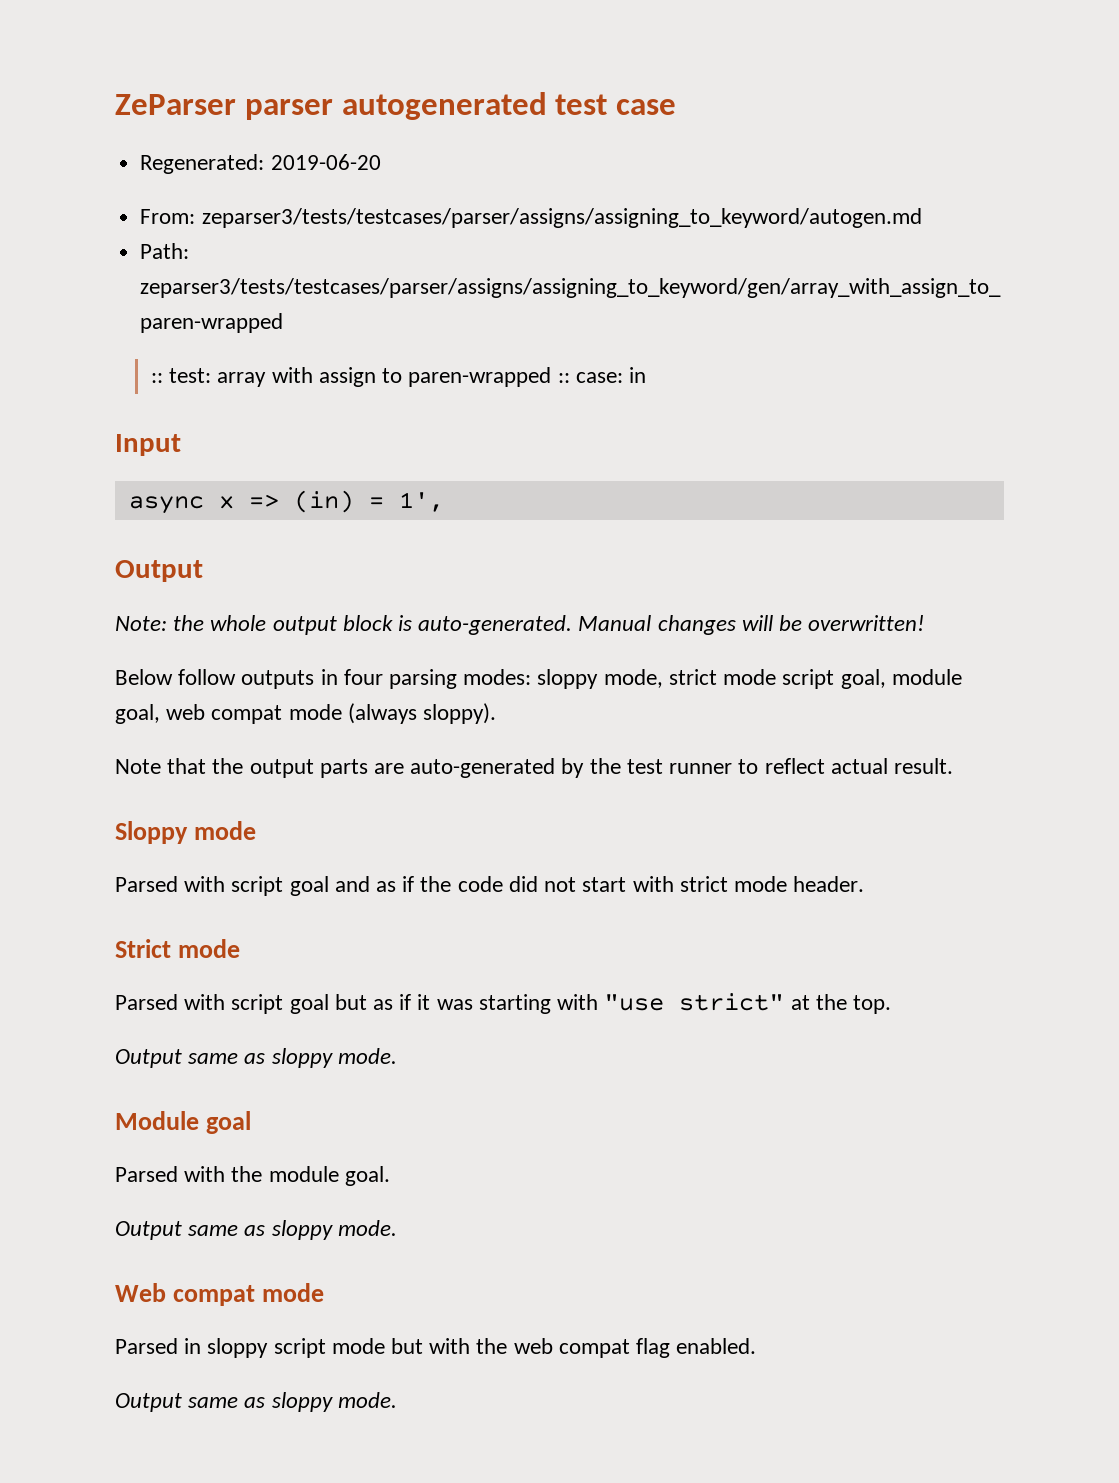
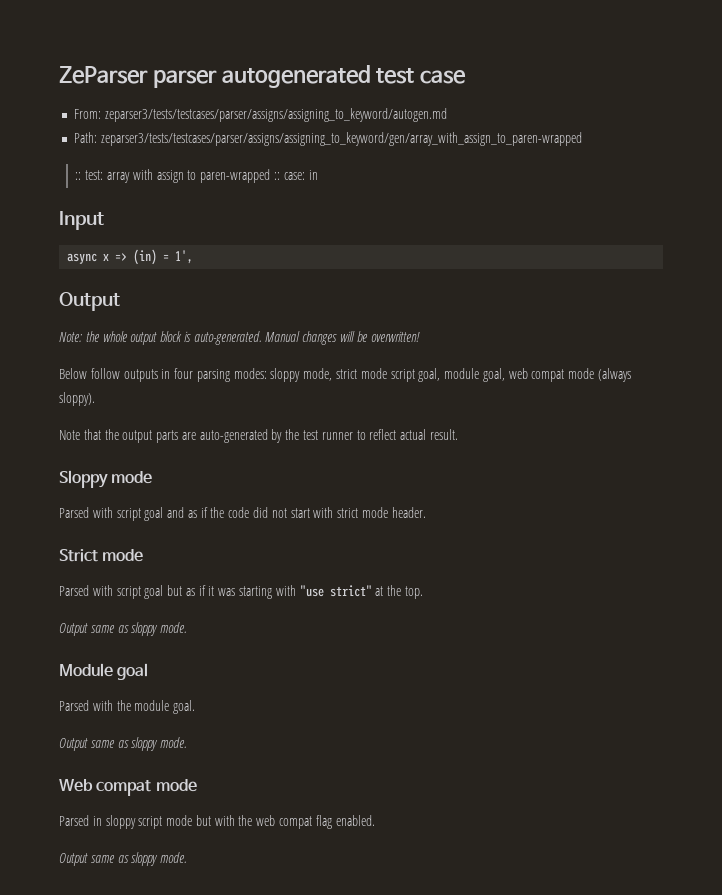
[140,154,381,174] // Regenerated: 2019-06-20 -> (467, 77) none

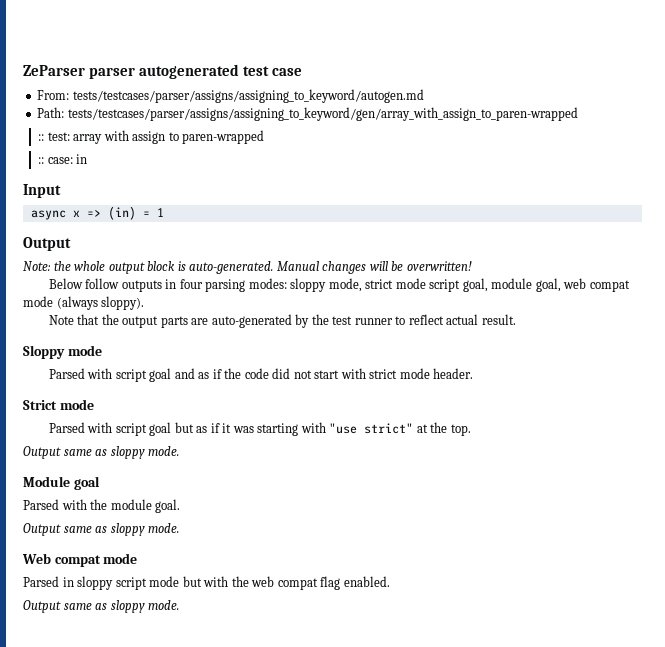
[105,108,448,122] zeparser3/tests/testcases/parser/assigns/assigning_to_keyword/autogen.md -> [72,89,424,103] tests/testcases/parser/assigns/assigning_to_keyword/autogen.md
[101,132,583,146] zeparser3/tests/testcases/parser/assigns/assigning_to_keyword/gen/array_with_assign_to_paren-wrapped -> [67,107,578,121] tests/testcases/parser/assigns/assigning_to_keyword/gen/array_with_assign_to_paren-wrapped
(271, 176) none -> (265, 137) //
[175,250,194,264] 1', -> [156,208,164,217] 1

